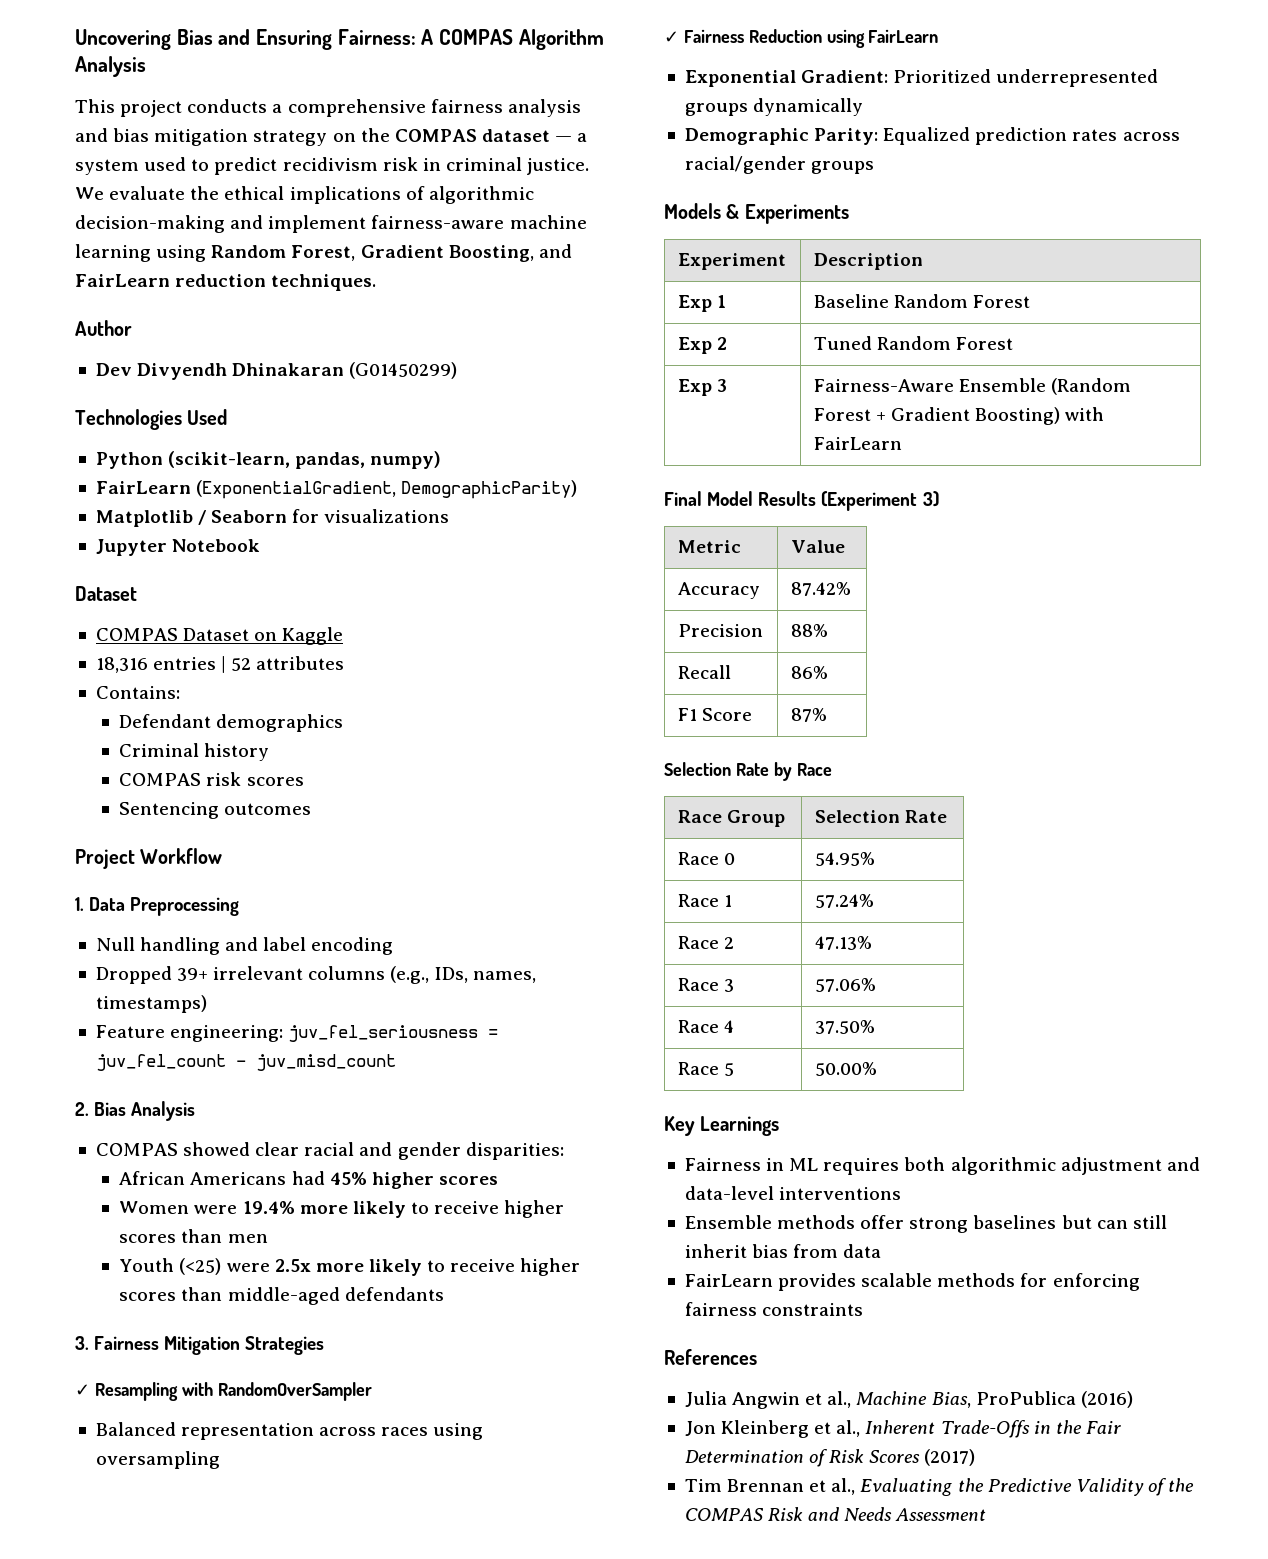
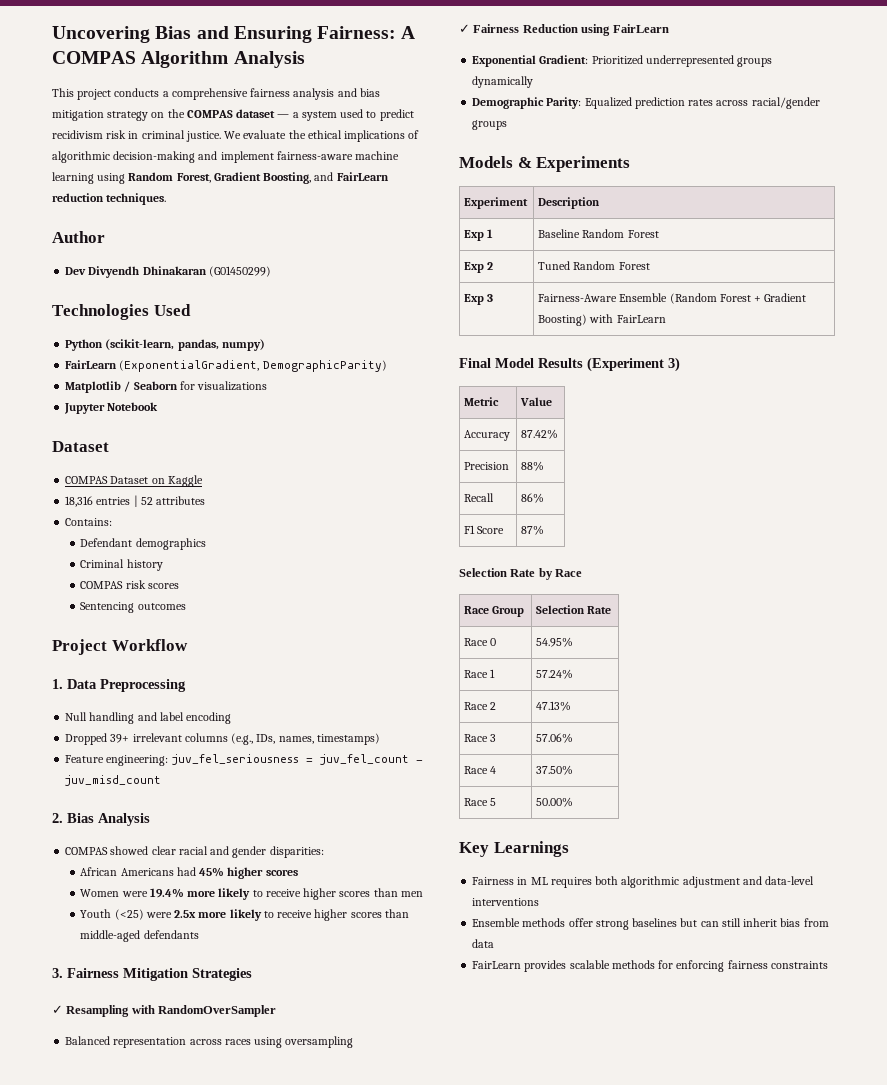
[664,1349,757,1365] [684,1391,1133,1409] [684,1420,1121,1438] [684,1449,976,1467] [684,1478,1195,1496] [684,1507,987,1521] // References // Julia Angwin et al., Machine Bias, ProPublica (2016) // Jon Kleinberg et al., Inherent Trade-Offs in the Fair Determination of Risk Scores (2017) // Tim Brennan et al., Evaluating the Predictive Validity of the COMPAS Risk and Needs Assessment -> (828, 965) none

